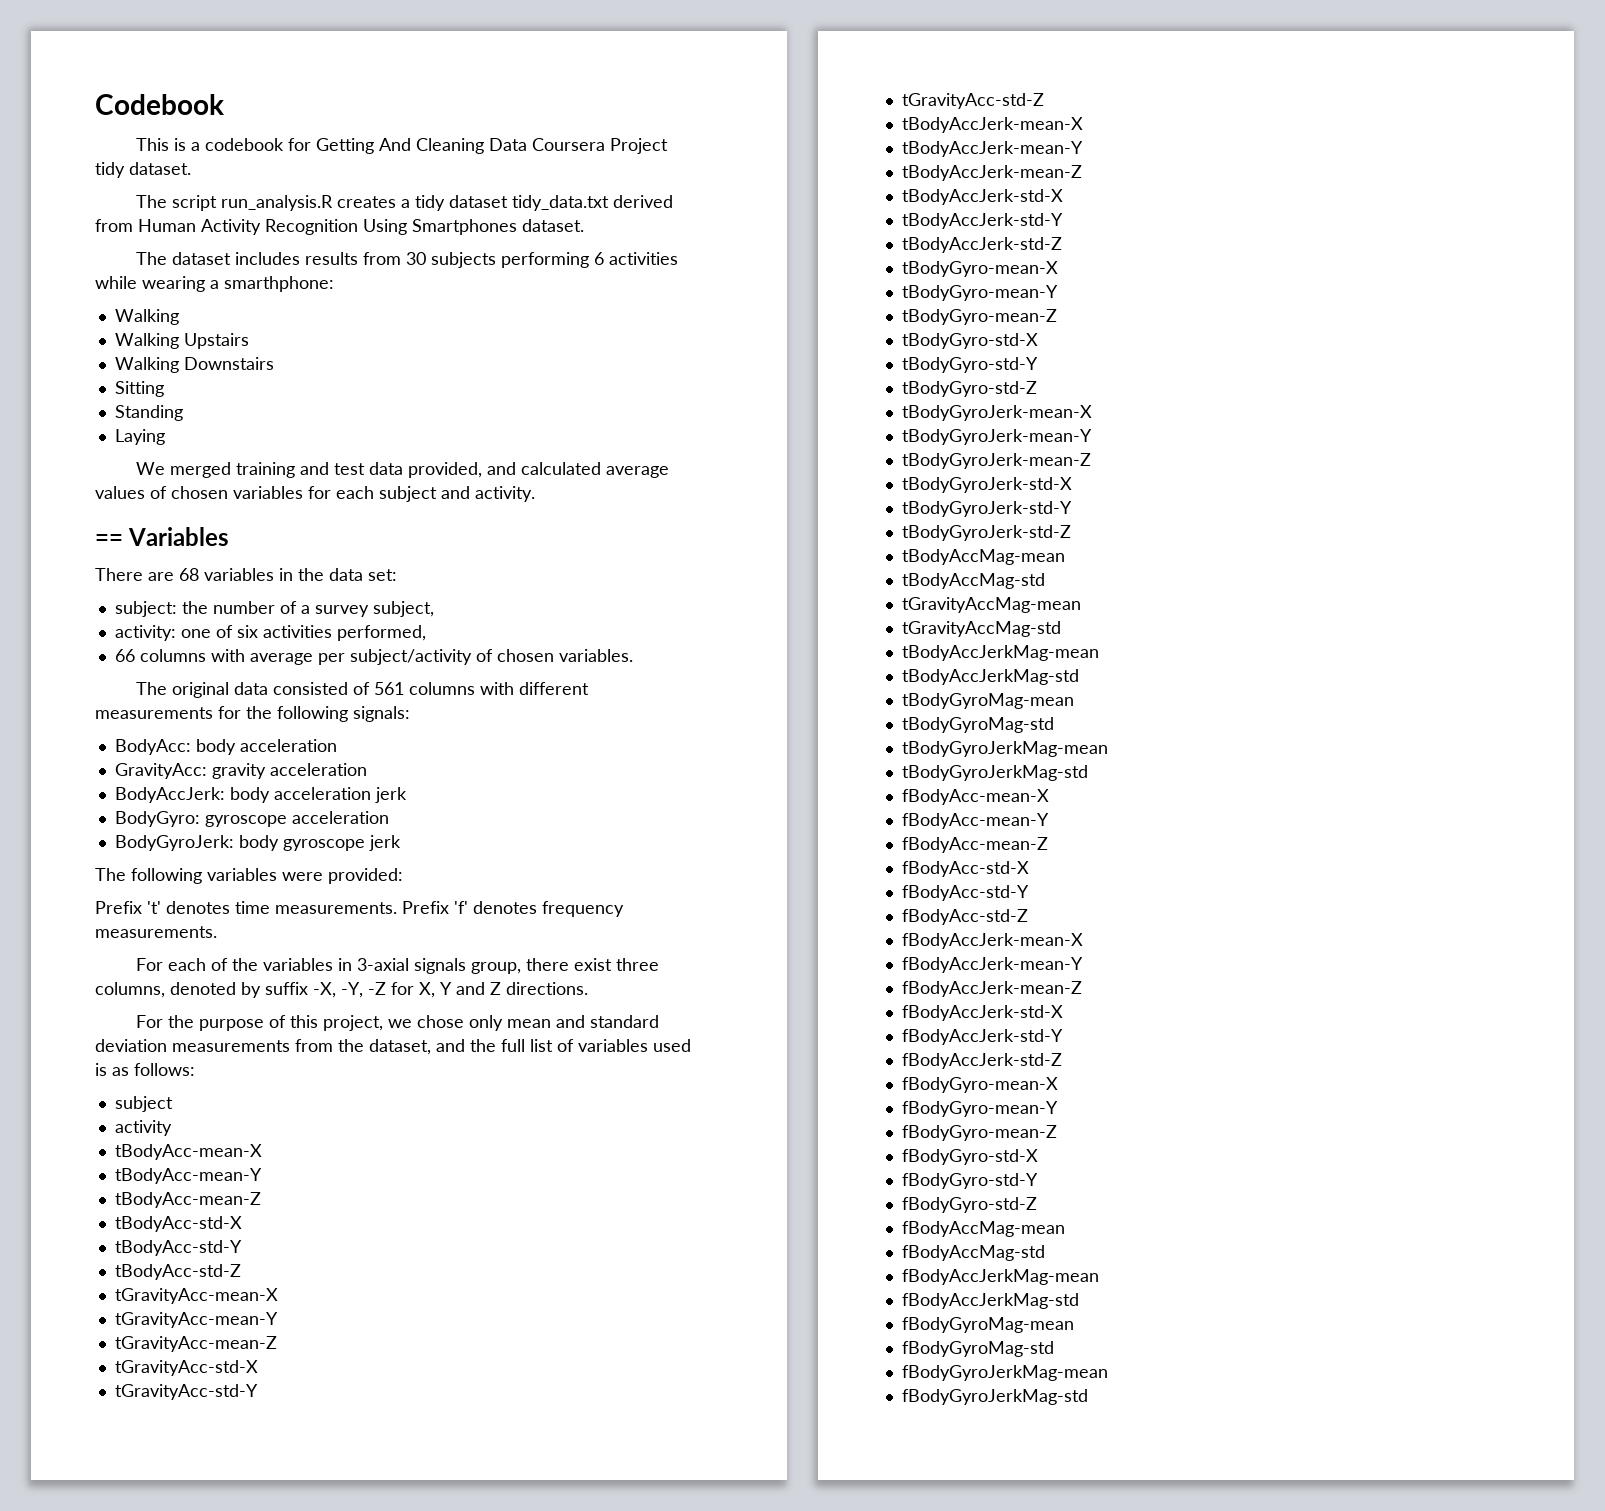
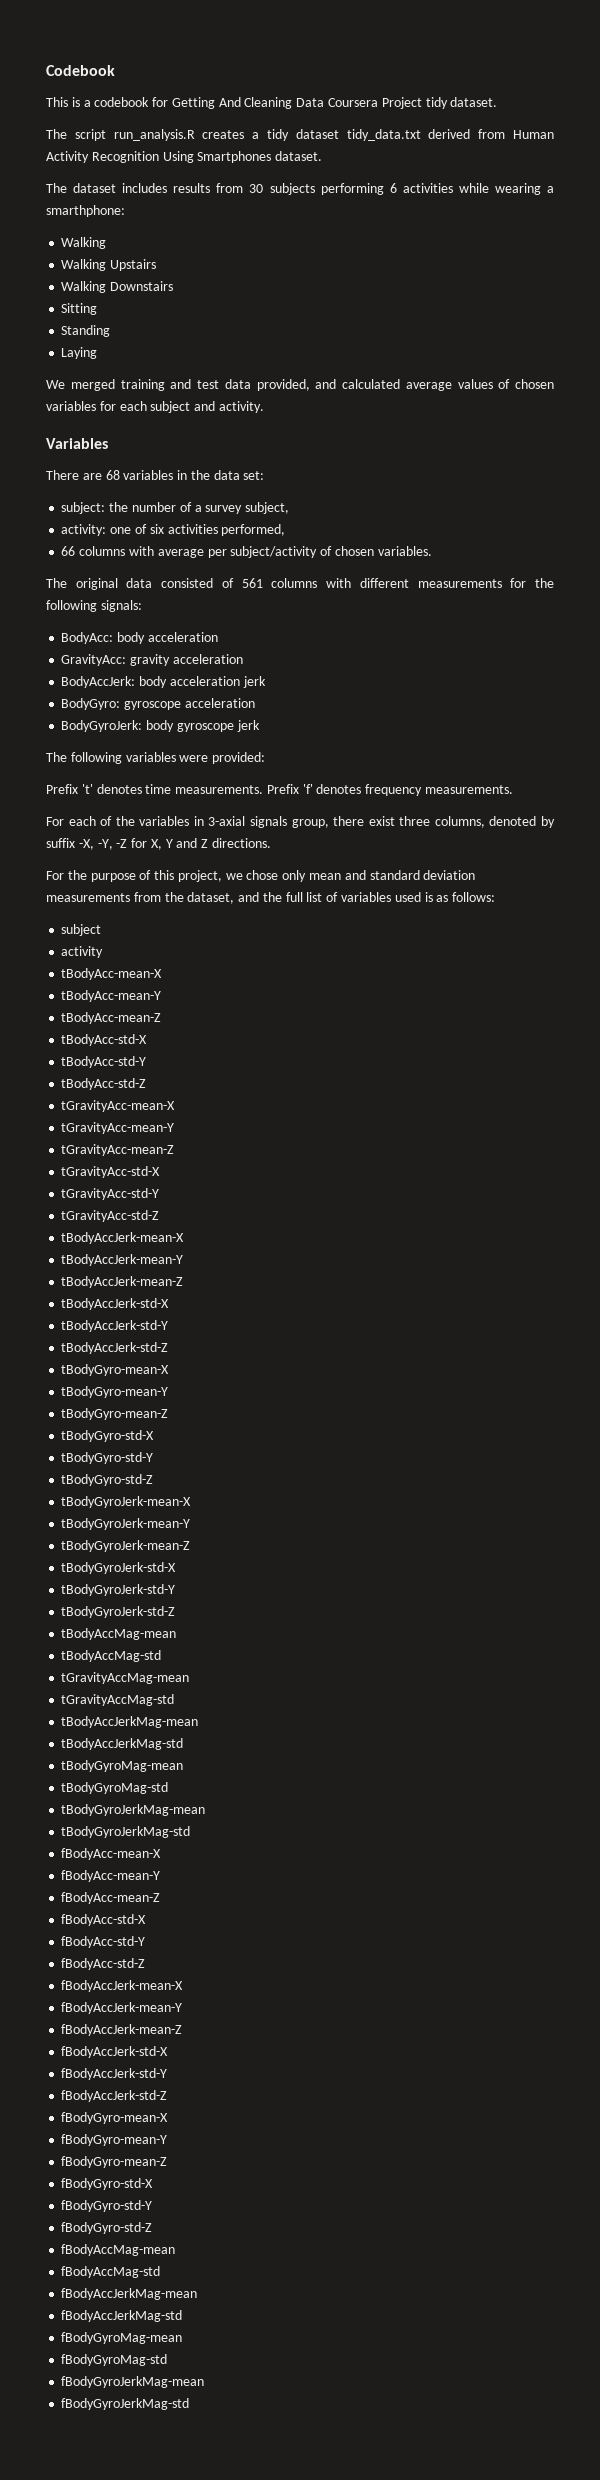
[95,534,123,546] == -> (264, 407) none

